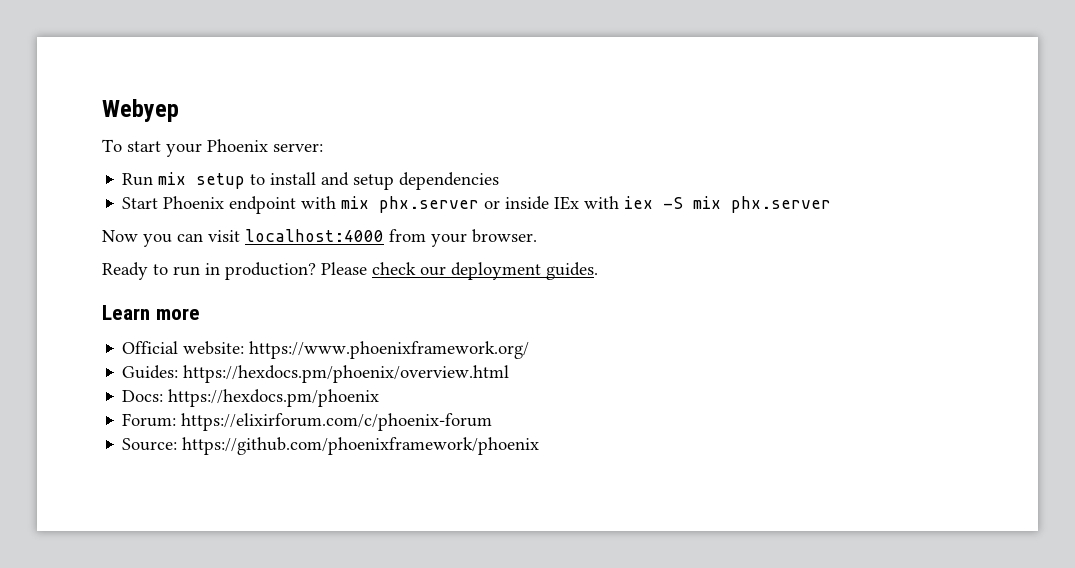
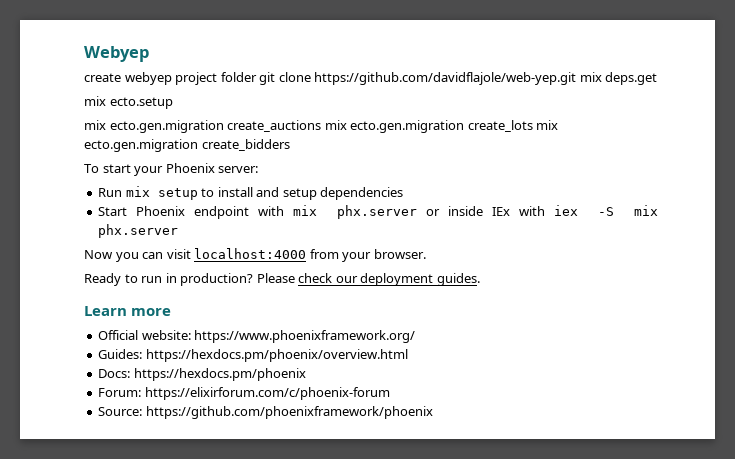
(179, 110) none -> [84,72,658,85] [84,96,173,109] [84,120,559,133] [84,139,290,152] // create webyep project folder git clone https://github.com/davidflajole/web-yep.git mix deps.get // mix ecto.setup // mix ecto.gen.migration create_auctions mix ecto.gen.migration create_lots mix ecto.gen.migration create_bidders

